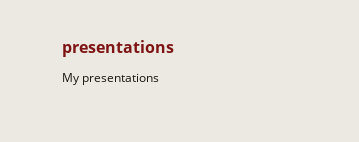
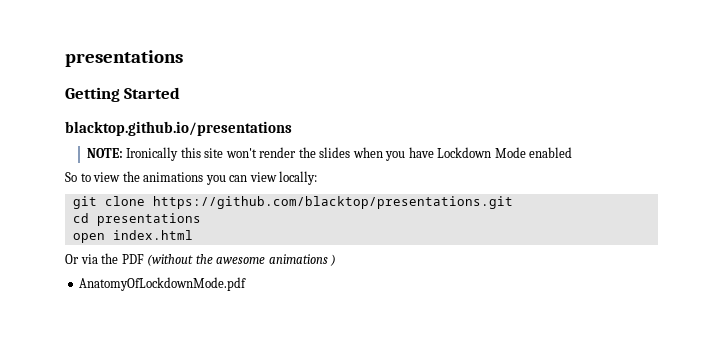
[62,40,174,57] [62,73,160,85] presentations // My presentations -> [65,50,183,67] [65,87,181,102] [65,121,292,136] [86,147,573,161] [65,171,318,185] [72,196,513,209] [72,213,201,226] [72,230,193,243] [65,253,337,266] [79,277,247,291] presentations // Getting Started // blacktop.github.io/presentations // NOTE: Ironically this site won't render the slides when you have Lockdown Mode enabled // So to view the animations you can view locally: // git clone https://github.com/blacktop/presentations.git // cd presentations // open index.html // Or via the PDF (without the awesome animations ) // AnatomyOfLockdownMode.pdf

